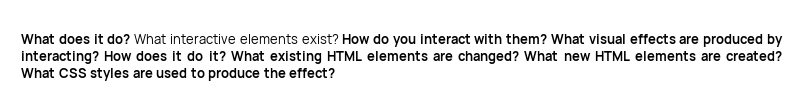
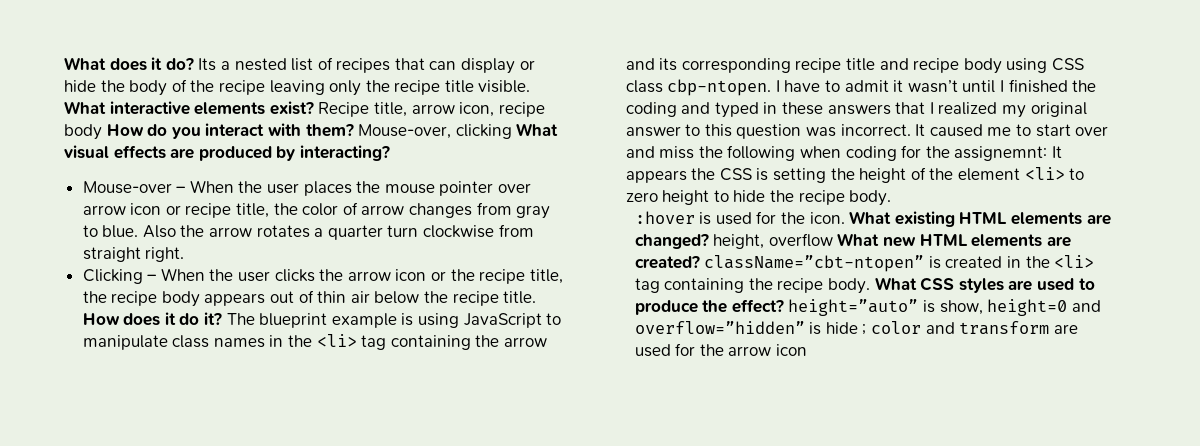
[134,34,339,44] What interactive elements exist? -> [198,57,535,74] [64,79,531,96] [64,101,545,117] [64,124,102,140] Its a nested list of recipes that can display or hide the body of the recipe leaving only the recipe title visible. What interactive elements exist? Recipe title, arrow icon, recipe body
(548, 39) none -> [358,124,512,139] Mouse-over, clicking
(99, 57) none -> [82,180,532,196] [82,202,551,219] [82,224,534,240] [82,247,185,262] [82,268,563,284] [82,290,537,307] // Mouse-over – When the user places the mouse pointer over arrow icon or recipe title, the color of arrow changes from gray to blue. Also the arrow rotates a quarter turn clockwise from straight right. // Clicking – When the user clicks the arrow icon or the recipe title, the recipe body appears out of thin air below the recipe title.
(226, 56) none -> [226,313,562,328] [82,334,548,350] [625,58,1085,74] [625,79,1097,96] [625,102,1087,118] [625,124,1109,139] [625,145,1063,161] [625,167,1085,183] [625,190,892,206] [634,211,845,225] The blueprint example is using JavaScript to manipulate class names in the <li> tag containing the arrow and its corresponding recipe title and recipe body using CSS class cbp-ntopen. I have to admit it wasn’t until I finished the coding and typed in these answers that I realized my original answer to this question was incorrect. It caused me to start over and miss the following when coding for the assignemnt: It appears the CSS is setting the height of the element <li> to zero height to hide the recipe body. // :hover is used for the icon.
(520, 57) none -> [713,233,833,249] height, overflow
(783, 56) none -> [704,255,1095,272] [634,278,870,294] className=”cbt-ntopen” is created in the <li> tag containing the recipe body.
(336, 73) none -> [788,299,1101,316] [634,321,1078,335] [634,343,807,357] height=”auto” is show, height=0 and overflow=”hidden” is hide ; color and transform are used for the arrow icon

